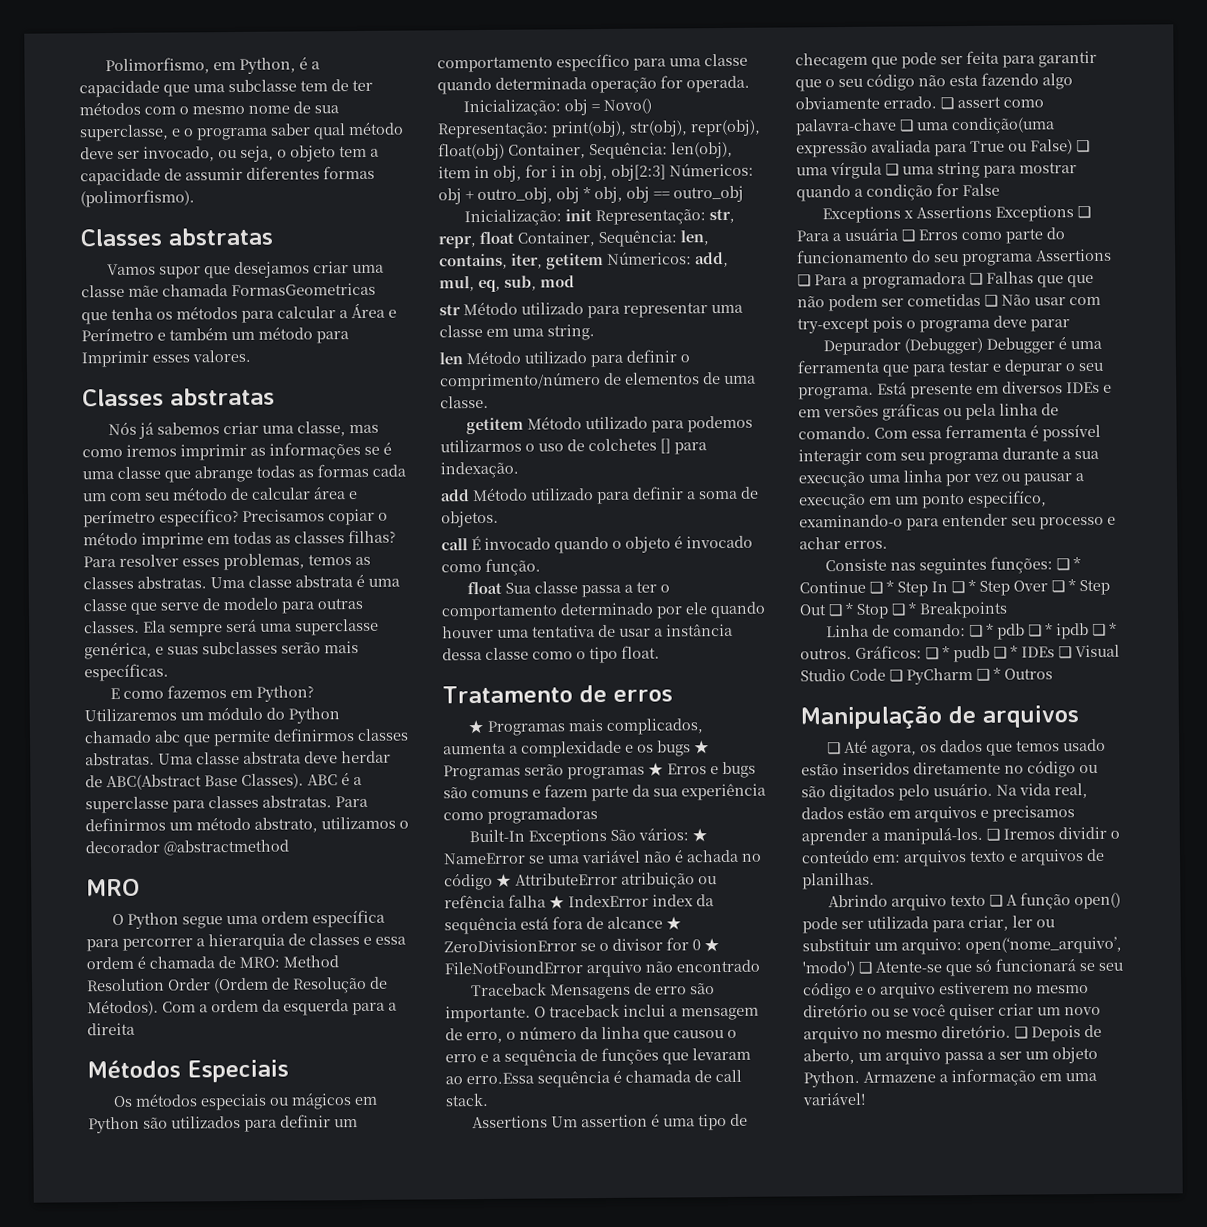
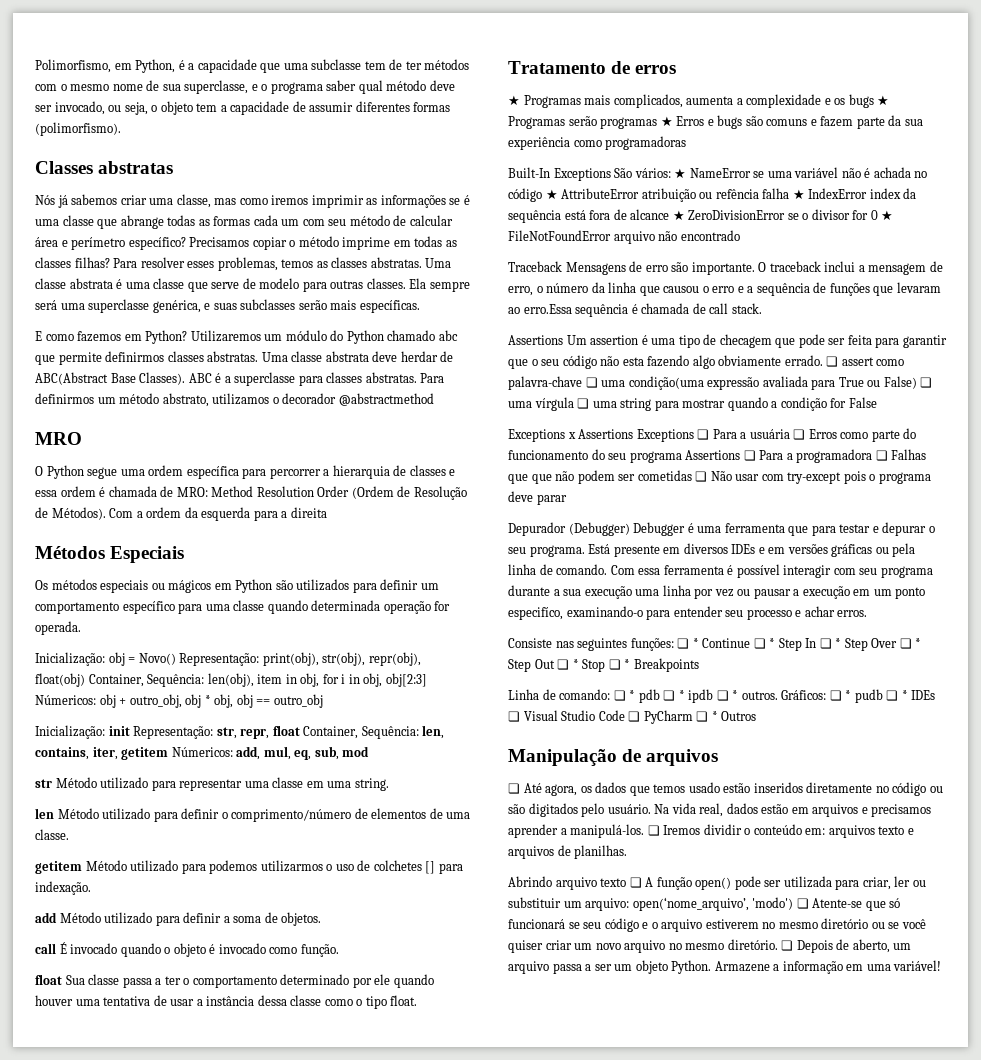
[107,261,385,279] [81,282,376,298] [81,302,397,325] [81,326,349,344] [81,349,251,368] [82,387,275,407] // Vamos supor que desejamos criar uma classe mãe chamada FormasGeometricas que tenha os métodos para calcular a Área e Perímetro e também um método para Imprimir esses valores. // Classes abstratas -> (174, 167) none

